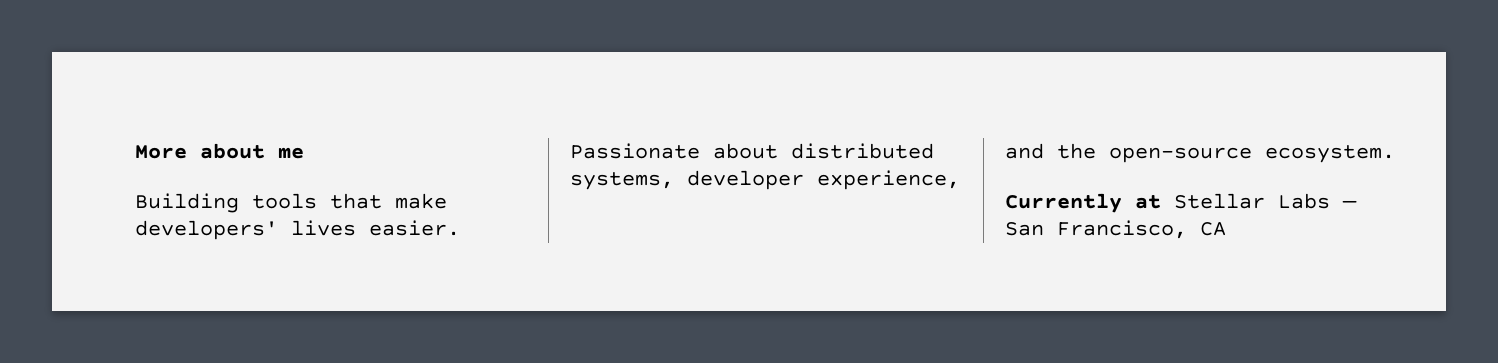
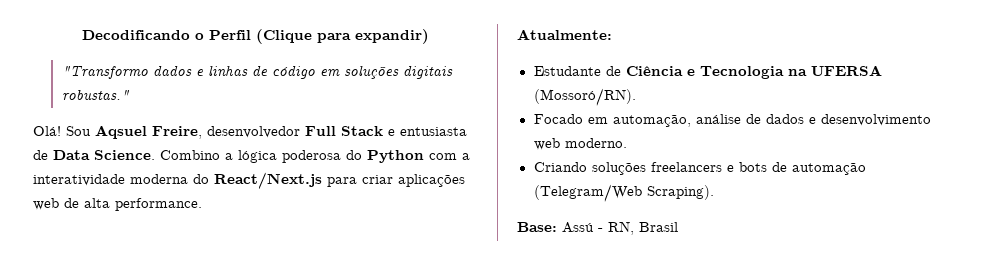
[135,143,304,159] [135,193,447,213] [135,220,460,240] [570,143,934,159] [570,170,960,190] [1005,143,1395,163] [1005,193,1357,213] [1005,220,1226,239] More about me // Building tools that make developers' lives easier. Passionate about distributed systems, developer experience, and the open-source ecosystem. // Currently at Stellar Labs — San Francisco, CA -> [81,29,429,44] [61,65,453,79] [61,90,130,100] [33,125,467,139] [33,150,470,163] [33,172,465,189] [33,198,202,211] [517,29,612,40] [533,65,882,79] [533,88,636,106] [533,114,931,127] [533,138,627,150] [533,162,866,175] [533,184,714,202] [517,221,678,235] Decodificando o Perfil (Clique para expandir) // "Transformo dados e linhas de código em soluções digitais robustas." // Olá! Sou Aqsuel Freire, desenvolvedor Full Stack e entusiasta de Data Science. Combino a lógica poderosa do Python com a interatividade moderna do React/Next.js para criar aplicações web de alta performance. // Atualmente: // Estudante de Ciência e Tecnologia na UFERSA (Mossoró/RN). // Focado em automação, análise de dados e desenvolvimento web moderno. // Criando soluções freelancers e bots de automação (Telegram/Web Scraping). // Base: Assú - RN, Brasil

